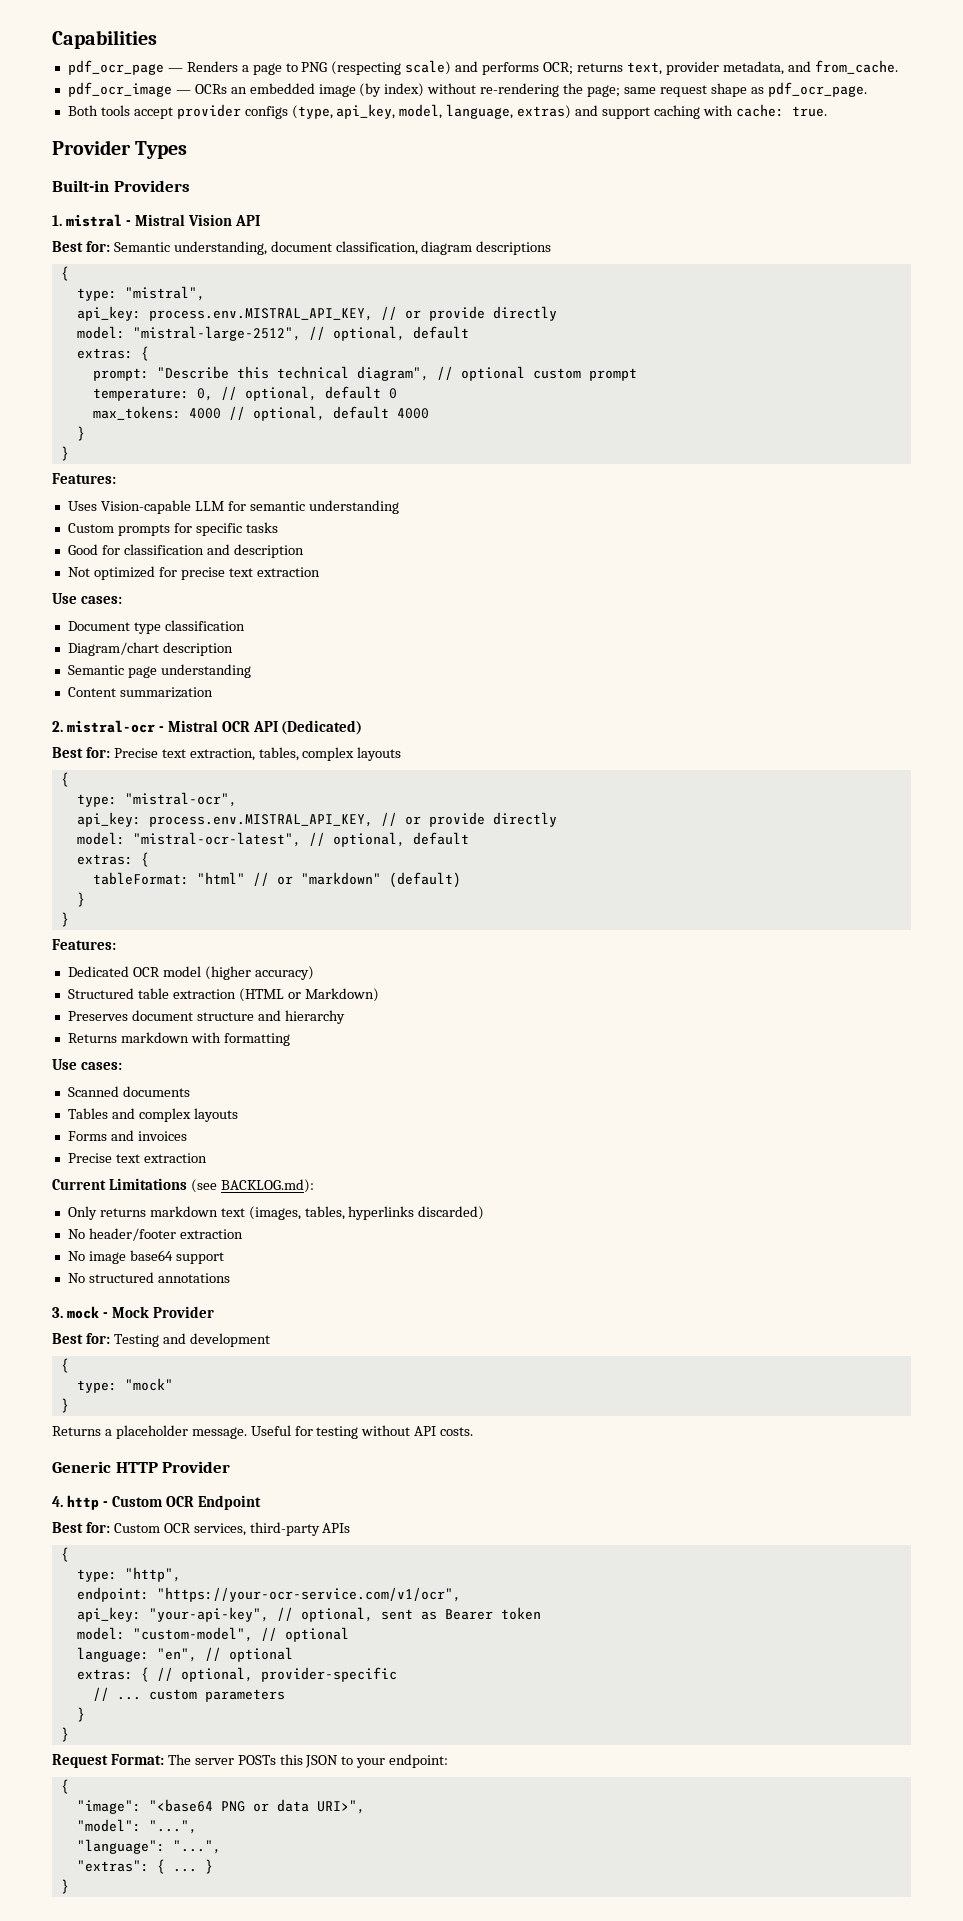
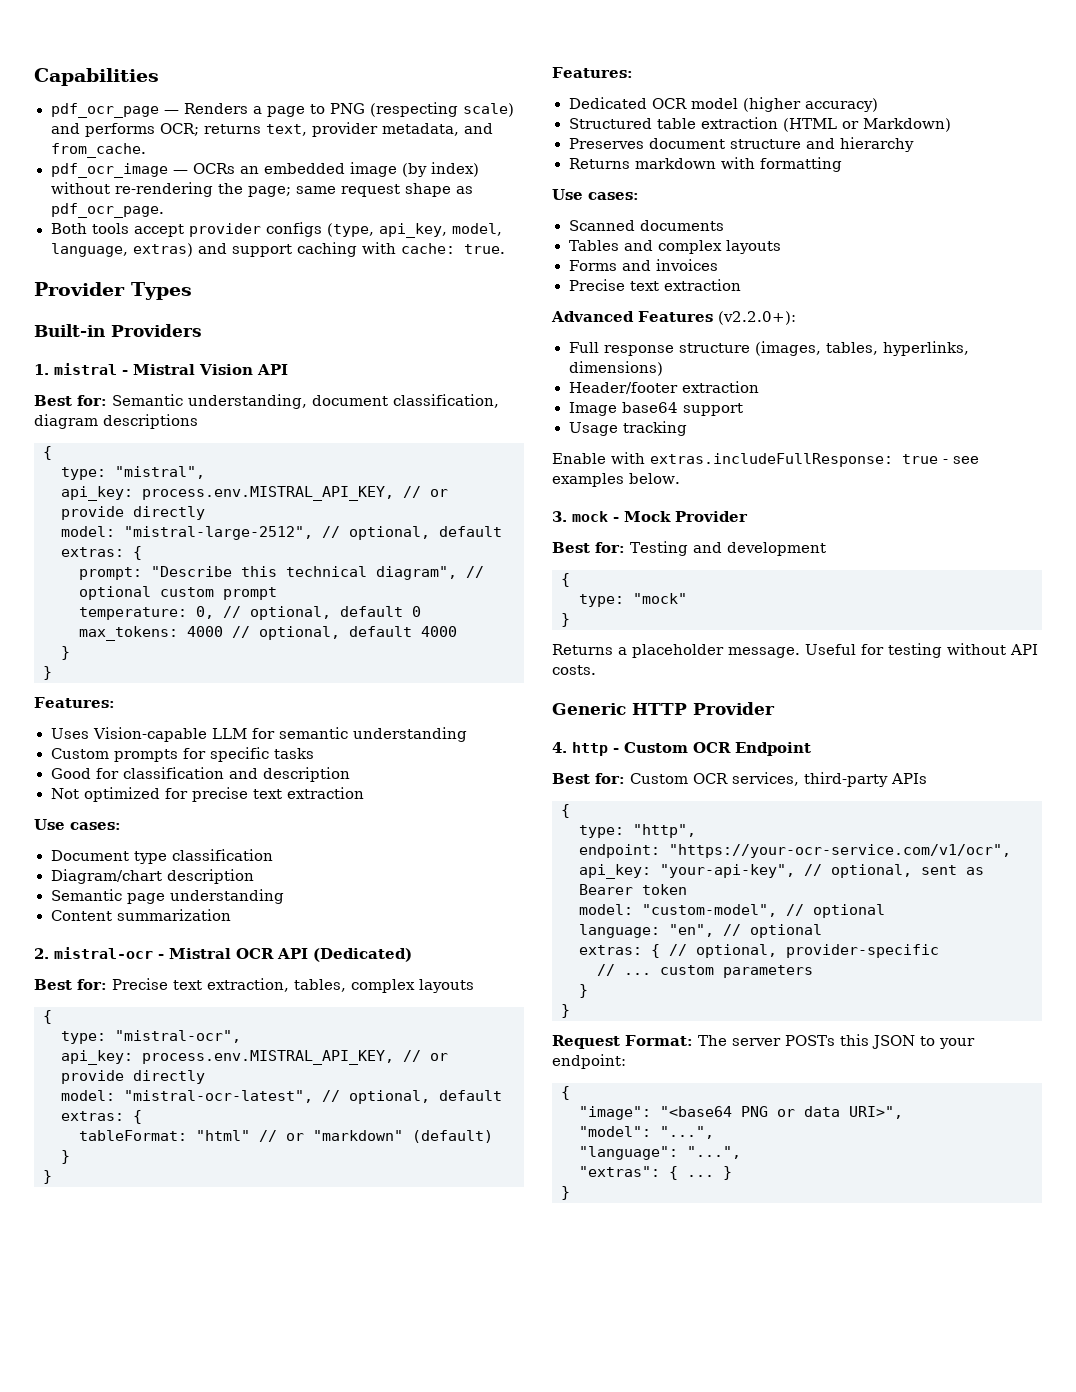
[52,1178,314,1193] [67,1206,485,1220] [67,1228,243,1241] [67,1251,126,1264] Current Limitations (see BACKLOG.md): // Only returns markdown text (images, tables, hyperlinks discarded) // No header/footer extraction // No image -> [551,311,796,325] [568,341,969,356] [568,361,663,376] [568,381,759,394] [568,402,617,416] Advanced Features (v2.2.0+): // Full response structure (images, tables, hyperlinks, dimensions) // Header/footer extraction // Image
[67,1272,230,1283] No structured annotations -> [568,421,687,436] [552,452,979,467] [552,473,680,487] Usage tracking // Enable with extras.includeFullResponse: true - see examples below.

